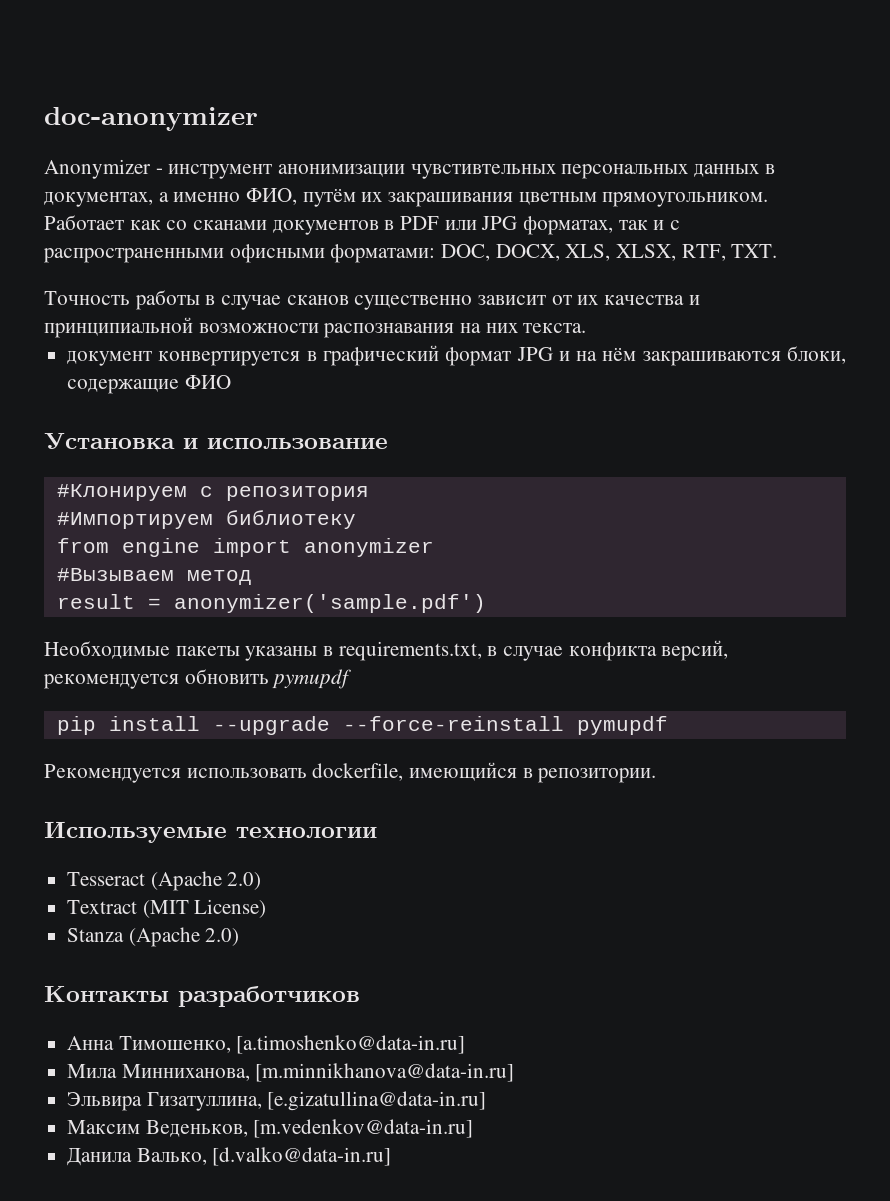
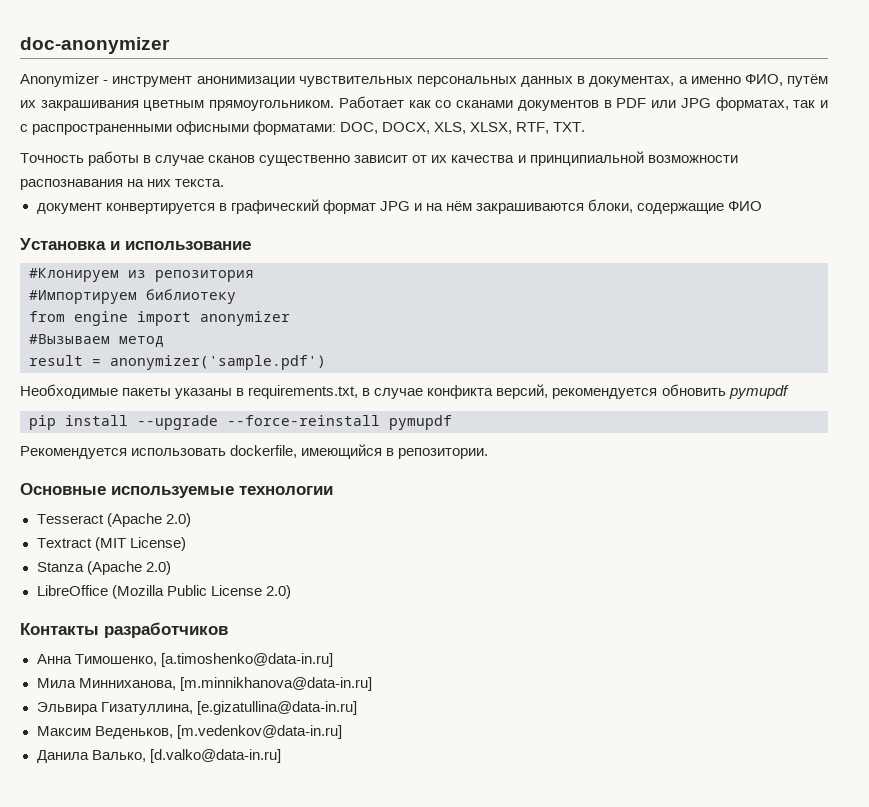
[410,164,556,179] чувстивтельных -> [298,76,413,87] чувствительных
[199,486,213,497] с -> [128,270,146,278] из
[44,821,227,843] Используемые -> [20,483,234,498] Основные используемые
(240, 937) none -> [36,585,291,599] // LibreOffice (Mozilla Public License 2.0)

